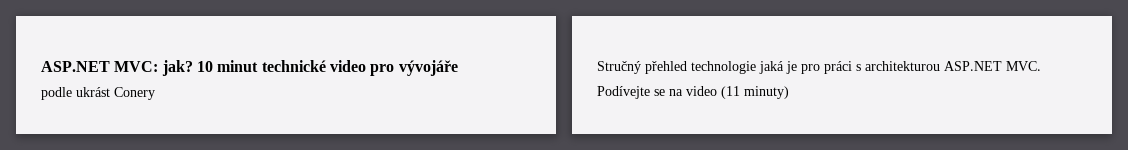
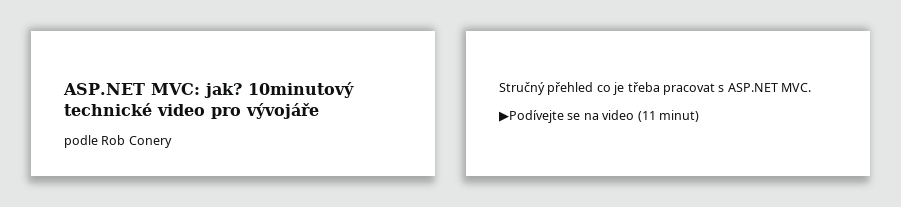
[196,60,259,72] 10 minut -> [247,82,354,98] 10minutový
[76,87,110,97] ukrást -> [101,135,126,145] Rob
[691,61,940,74] technologie jaká je pro práci s architekturou -> [596,82,725,95] co je třeba pracovat s
[597,86,650,99] Podívejte -> [499,110,564,123] ▶Podívejte
[744,86,789,99] minuty) -> [658,110,699,122] minut)

